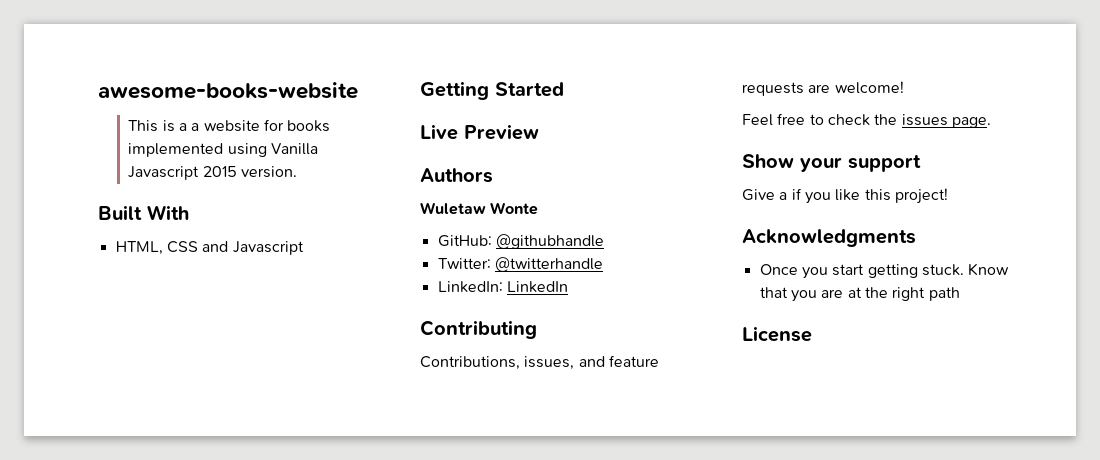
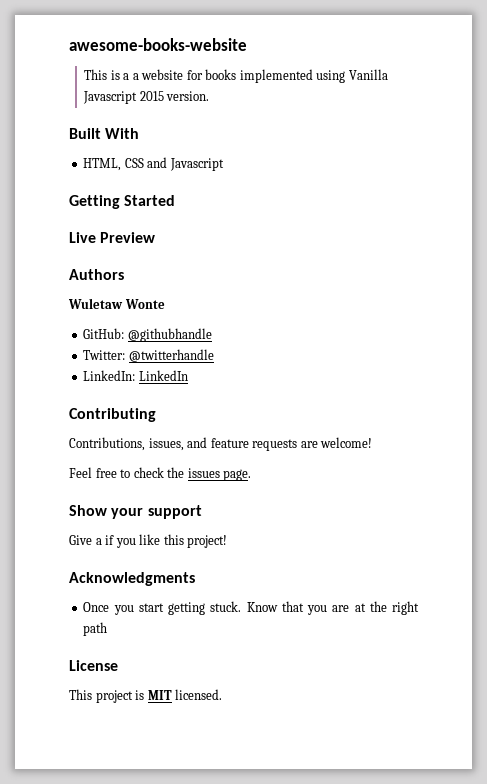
(812, 334) none -> [69,689,223,703] // This project is MIT licensed.

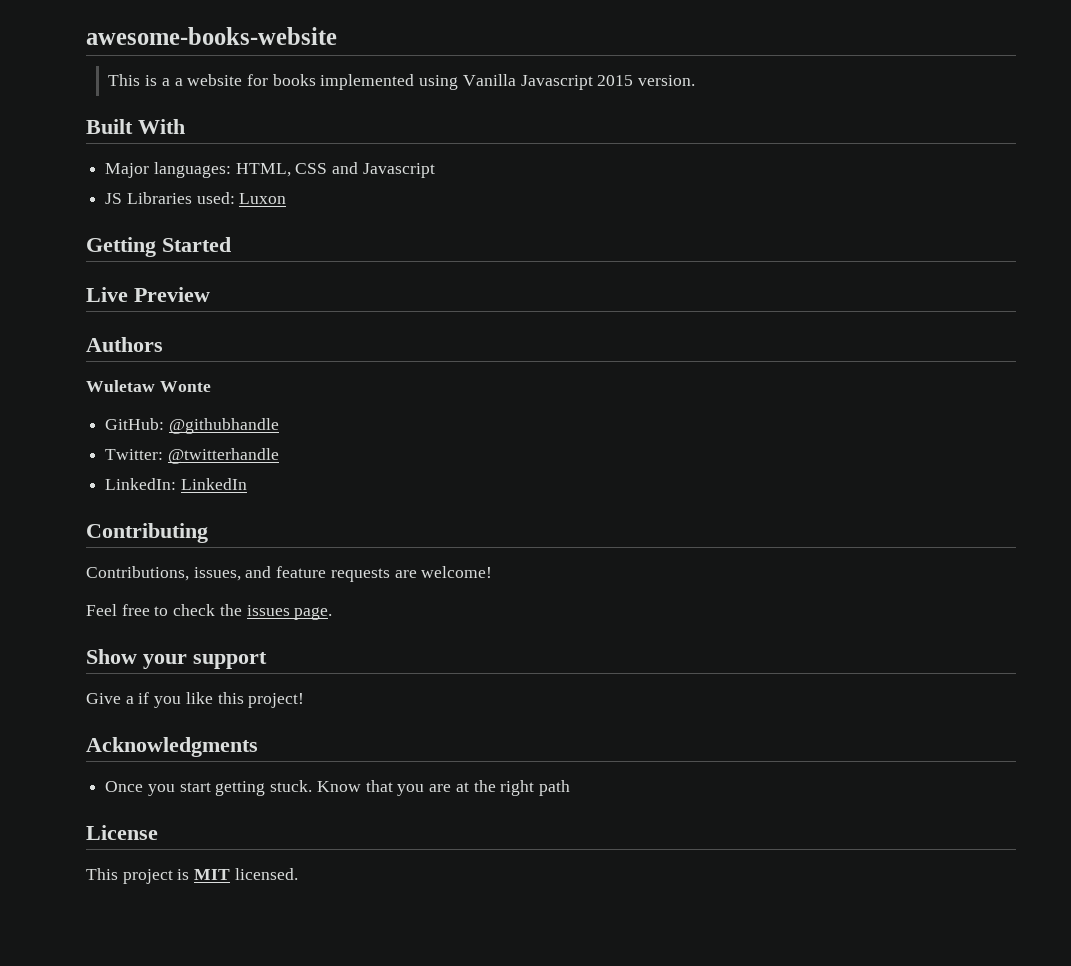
(140, 133) none -> [105,162,231,178] Major languages:
(224, 164) none -> [105,192,287,204] // JS Libraries used: Luxon

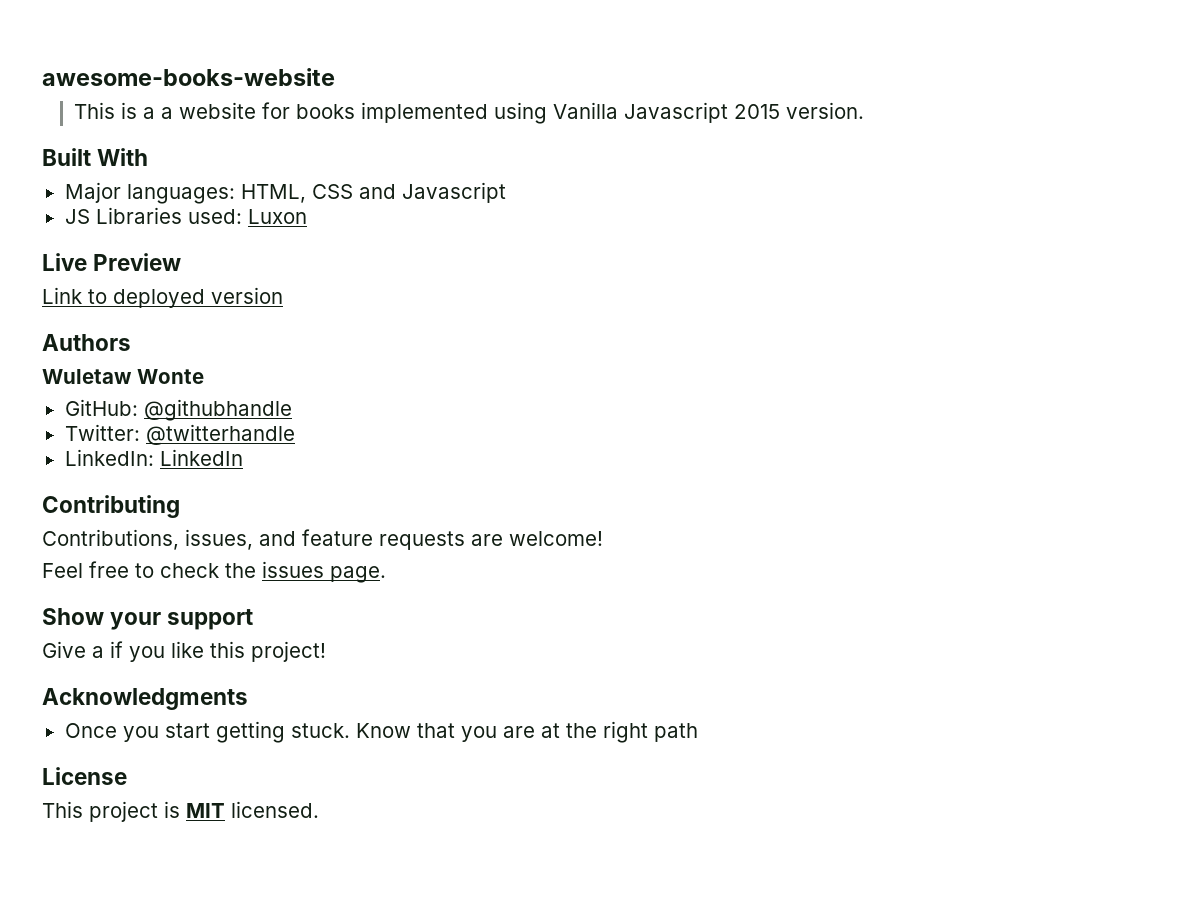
[86,237,231,257] // Getting Started -> (307, 216) none
(210, 294) none -> [42,287,283,308] // Link to deployed version

